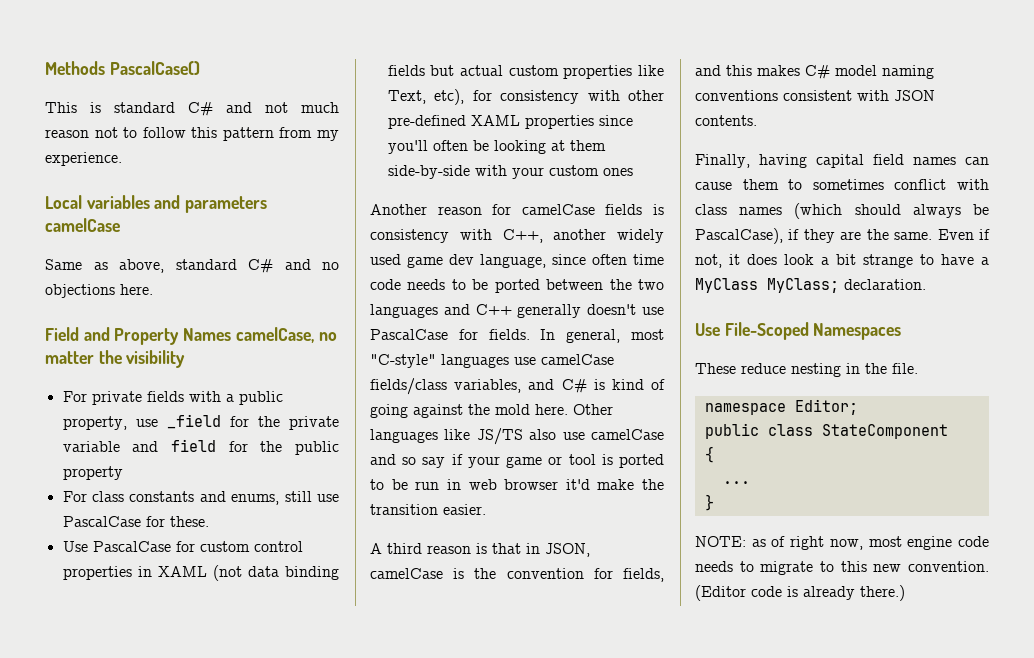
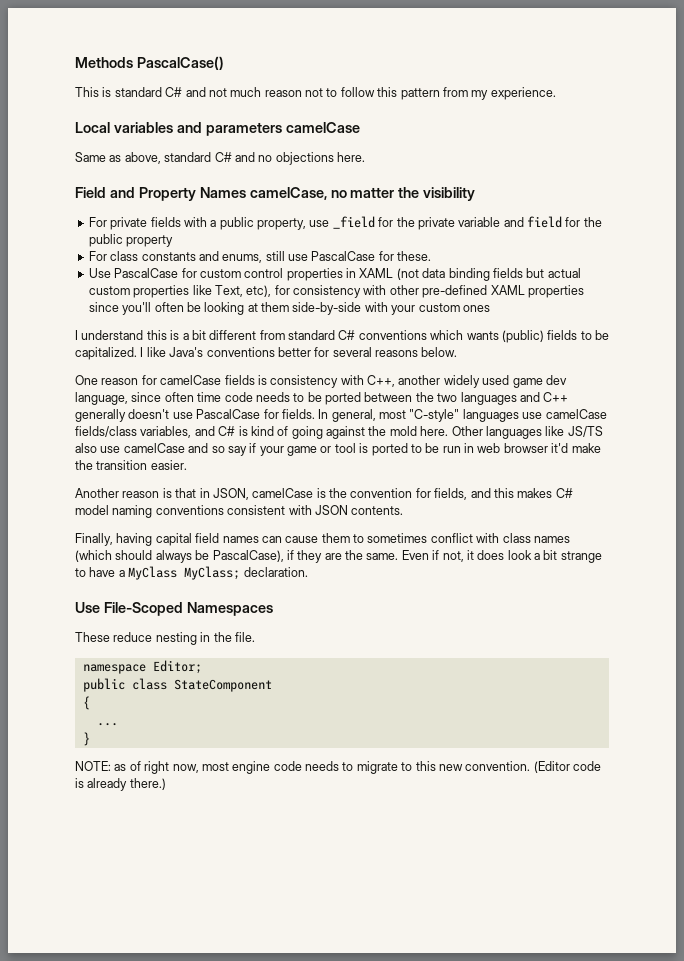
[370,204,427,215] Another -> [75,330,609,343] [75,347,458,360] [75,375,98,385] I understand this is a bit different from standard C# conventions which wants (public) fields to be capitalized. I like Java's conventions better for several reasons below. // One
[370,543,422,554] A third -> [75,488,119,498] Another

